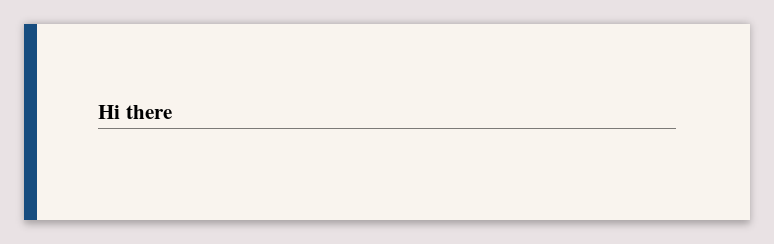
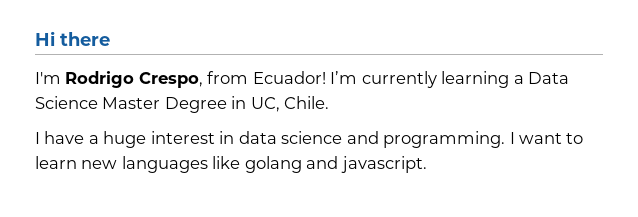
(172, 112) none -> [35,71,570,88] [35,96,330,113] [35,131,584,148] [35,156,427,173] // I'm Rodrigo Crespo, from Ecuador! I’m currently learning a Data Science Master Degree in UC, Chile. // I have a huge interest in data science and programming. I want to learn new languages like golang and javascript.

